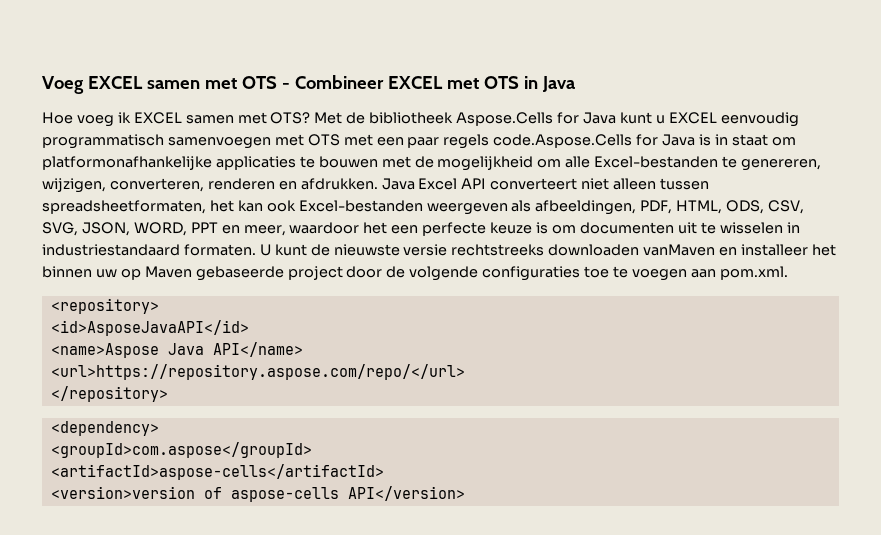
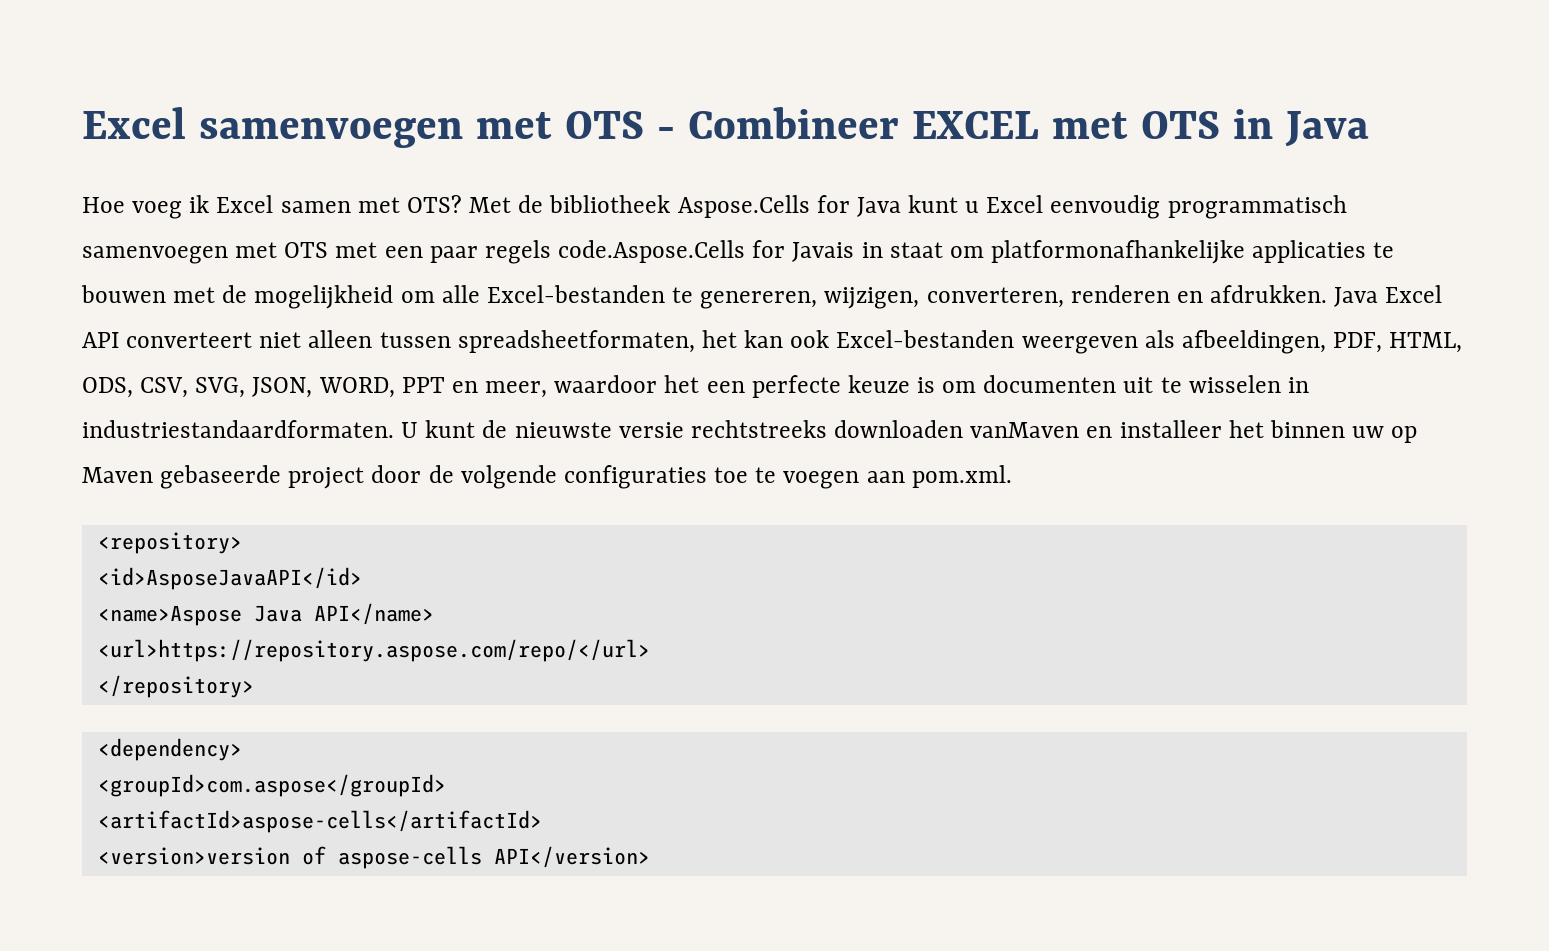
[42,76,200,94] Voeg EXCEL samen -> [82,107,463,148] Excel samenvoegen
[133,112,182,124] EXCEL -> [216,195,274,213] Excel
[668,112,717,124] EXCEL -> [986,195,1044,213] Excel
[662,134,712,146] Java is -> [792,242,855,262] Javais
[42,244,256,256] industriestandaard formaten. -> [82,420,394,438] industriestandaardformaten.

